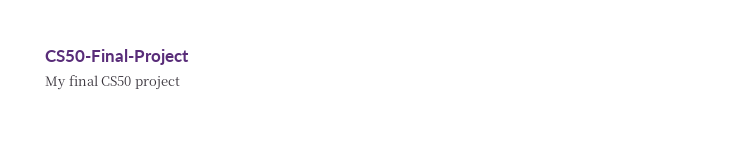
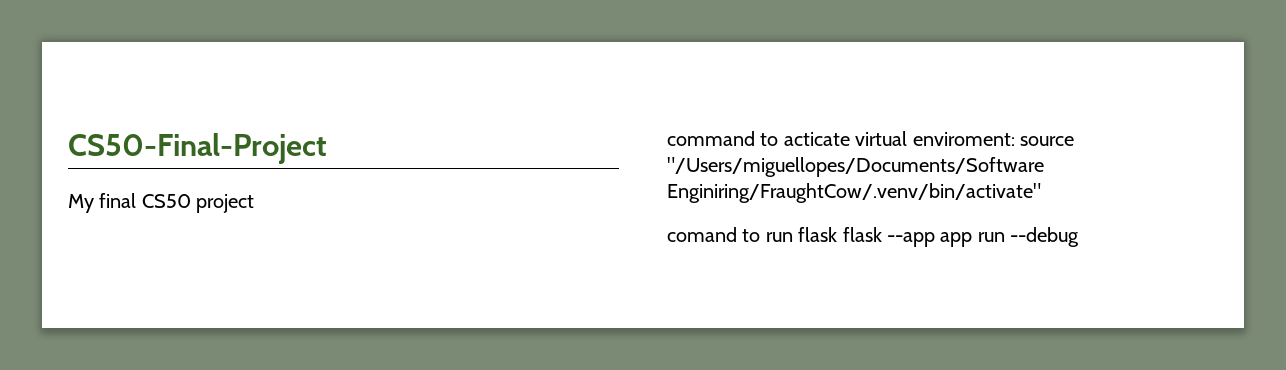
(180, 83) none -> [667,131,1074,146] [667,157,1044,177] [667,183,1041,203] [667,227,1080,247] // command to acticate virtual enviroment: source "/Users/miguellopes/Documents/Software Enginiring/FraughtCow/.venv/bin/activate" // comand to run flask flask --app app run --debug

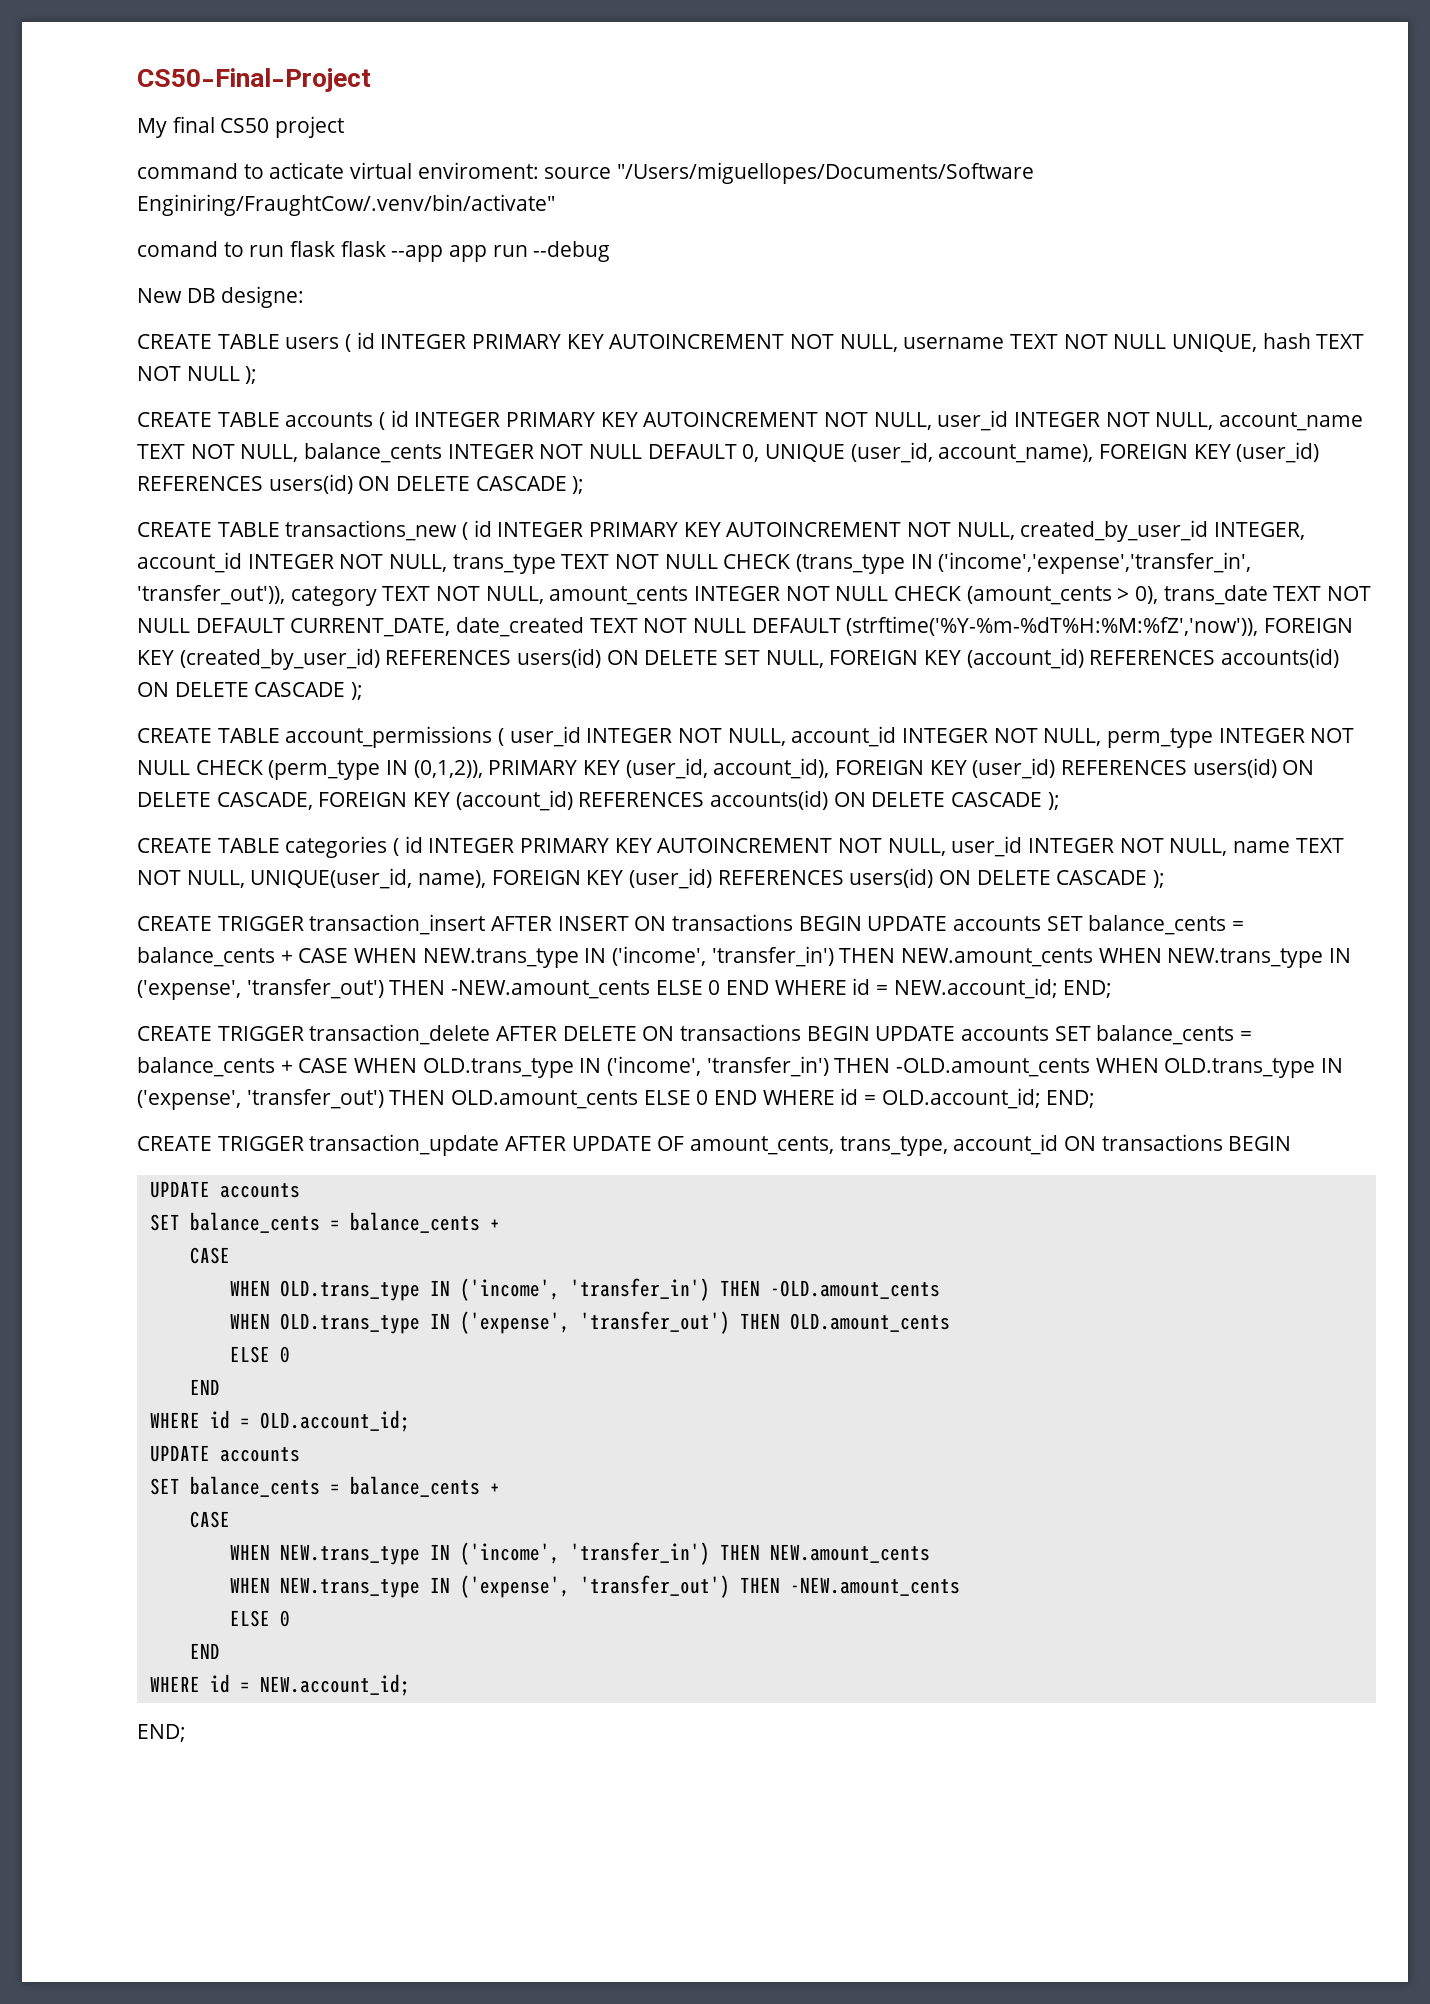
(1080, 237) none -> [137,286,305,308] [137,332,1365,352] [137,366,258,384] [137,410,1363,431] [137,442,1320,463] [137,474,585,494] [137,520,1305,542] [137,552,1252,574] [137,585,1372,606] [137,616,1353,637] [137,648,1340,670] [137,682,364,700] [137,726,1355,748] [137,758,1315,780] [137,790,1060,811] [137,836,1344,858] [137,868,1166,889] [137,914,1245,935] [137,946,1351,968] [137,978,1113,1000] [137,1024,1253,1045] [137,1056,1343,1078] [137,1088,1096,1110] [137,1134,1292,1156] [149,1181,300,1198] [149,1212,500,1233] [189,1247,230,1264] [229,1278,940,1301] [229,1311,950,1334] [229,1346,290,1363] [189,1379,220,1395] [149,1410,410,1432] [149,1445,300,1462] [149,1476,500,1497] [189,1511,230,1528] [229,1542,930,1565] [229,1575,960,1598] [229,1610,290,1627] [189,1643,220,1659] [149,1674,410,1696] [137,1724,186,1742] // New DB designe: // CREATE TABLE users ( id INTEGER PRIMARY KEY AUTOINCREMENT NOT NULL, username TEXT NOT NULL UNIQUE, hash TEXT NOT NULL ); // CREATE TABLE accounts ( id INTEGER PRIMARY KEY AUTOINCREMENT NOT NULL, user_id INTEGER NOT NULL, account_name TEXT NOT NULL, balance_cents INTEGER NOT NULL DEFAULT 0, UNIQUE (user_id, account_name), FOREIGN KEY (user_id) REFERENCES users(id) ON DELETE CASCADE ); // CREATE TABLE transactions_new ( id INTEGER PRIMARY KEY AUTOINCREMENT NOT NULL, created_by_user_id INTEGER, account_id INTEGER NOT NULL, trans_type TEXT NOT NULL CHECK (trans_type IN ('income','expense','transfer_in', 'transfer_out')), category TEXT NOT NULL, amount_cents INTEGER NOT NULL CHECK (amount_cents > 0), trans_date TEXT NOT NULL DEFAULT CURRENT_DATE, date_created TEXT NOT NULL DEFAULT (strftime('%Y-%m-%dT%H:%M:%fZ','now')), FOREIGN KEY (created_by_user_id) REFERENCES users(id) ON DELETE SET NULL, FOREIGN KEY (account_id) REFERENCES accounts(id) ON DELETE CASCADE ); // CREATE TABLE account_permissions ( user_id INTEGER NOT NULL, account_id INTEGER NOT NULL, perm_type INTEGER NOT NULL CHECK (perm_type IN (0,1,2)), PRIMARY KEY (user_id, account_id), FOREIGN KEY (user_id) REFERENCES users(id) ON DELETE CASCADE, FOREIGN KEY (account_id) REFERENCES accounts(id) ON DELETE CASCADE ); // CREATE TABLE categories ( id INTEGER PRIMARY KEY AUTOINCREMENT NOT NULL, user_id INTEGER NOT NULL, name TEXT NOT NULL, UNIQUE(user_id, name), FOREIGN KEY (user_id) REFERENCES users(id) ON DELETE CASCADE ); // CREATE TRIGGER transaction_insert AFTER INSERT ON transactions BEGIN UPDATE accounts SET balance_cents = balance_cents + CASE WHEN NEW.trans_type IN ('income', 'transfer_in') THEN NEW.amount_cents WHEN NEW.trans_type IN ('expense', 'transfer_out') THEN -NEW.amount_cents ELSE 0 END WHERE id = NEW.account_id; END; // CREATE TRIGGER transaction_delete AFTER DELETE ON transactions BEGIN UPDATE accounts SET balance_cents = balance_cents + CASE WHEN OLD.trans_type IN ('income', 'transfer_in') THEN -OLD.amount_cents WHEN OLD.trans_type IN ('expense', 'transfer_out') THEN OLD.amount_cents ELSE 0 END WHERE id = OLD.account_id; END; // CREATE TRIGGER transaction_update AFTER UPDATE OF amount_cents, trans_type, account_id ON transactions BEGIN // UPDATE accounts // SET balance_cents = balance_cents + // CASE // WHEN OLD.trans_type IN ('income', 'transfer_in') THEN -OLD.amount_cents // WHEN OLD.trans_type IN ('expense', 'transfer_out') THEN OLD.amount_cents // ELSE 0 // END // WHERE id = OLD.account_id; // UPDATE accounts // SET balance_cents = balance_cents + // CASE // WHEN NEW.trans_type IN ('income', 'transfer_in') THEN NEW.amount_cents // WHEN NEW.trans_type IN ('expense', 'transfer_out') THEN -NEW.amount_cents // ELSE 0 // END // WHERE id = NEW.account_id; // END;

